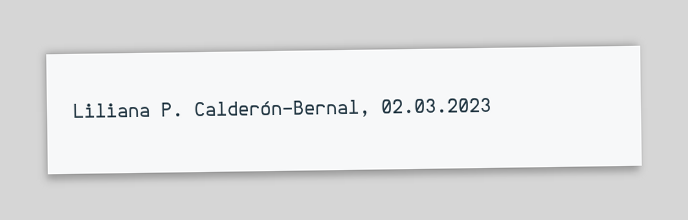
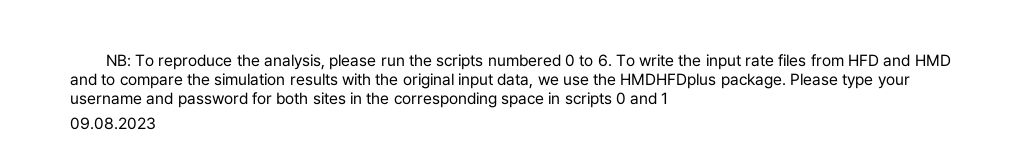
[72,97,492,120] Liliana P. Calderón-Bernal, 02.03.2023 -> [105,54,951,70] [70,73,910,89] [70,92,669,108] [70,117,156,130] NB: To reproduce the analysis, please run the scripts numbered 0 to 6. To write the input rate files from HFD and HMD and to compare the simulation results with the original input data, we use the HMDHFDplus package. Please type your username and password for both sites in the corresponding space in scripts 0 and 1 // 09.08.2023

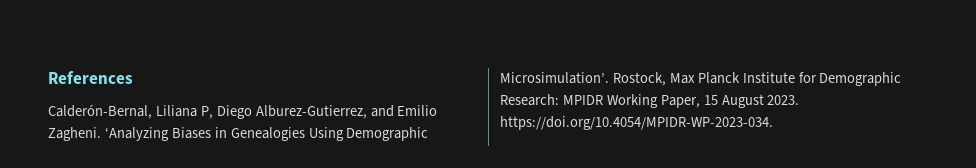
[105,54,951,70] [70,73,910,89] [70,92,669,108] [70,117,156,130] NB: To reproduce the analysis, please run the scripts numbered 0 to 6. To write the input rate files from HFD and HMD and to compare the simulation results with the original input data, we use the HMDHFDplus package. Please type your username and password for both sites in the corresponding space in scripts 0 and 1 // 09.08.2023 -> [48,71,133,84] [48,104,438,119] [48,127,429,141] [500,72,902,86] [500,94,800,108] [500,116,773,130] References // Calderón-Bernal, Liliana P, Diego Alburez-Gutierrez, and Emilio Zagheni. ‘Analyzing Biases in Genealogies Using Demographic Microsimulation’. Rostock, Max Planck Institute for Demographic Research: MPIDR Working Paper, 15 August 2023. https://doi.org/10.4054/MPIDR-WP-2023-034.

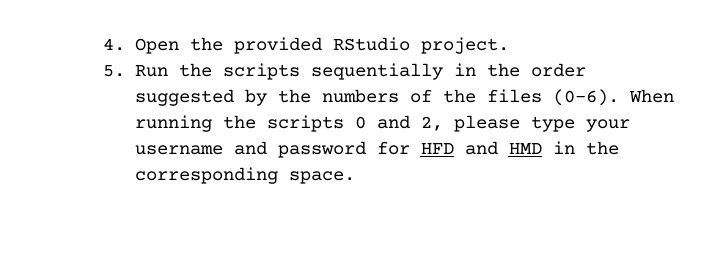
[48,71,133,84] [48,104,438,119] [48,127,429,141] [500,72,902,86] [500,94,800,108] [500,116,773,130] References // Calderón-Bernal, Liliana P, Diego Alburez-Gutierrez, and Emilio Zagheni. ‘Analyzing Biases in Genealogies Using Demographic Microsimulation’. Rostock, Max Planck Institute for Demographic Research: MPIDR Working Paper, 15 August 2023. https://doi.org/10.4054/MPIDR-WP-2023-034. -> [103,37,509,54] [103,63,586,80] [134,89,674,106] [134,115,630,132] [134,141,619,158] [134,167,355,184] 4. Open the provided RStudio project. // 5. Run the scripts sequentially in the order suggested by the numbers of the files (0-6). When running the scripts 0 and 2, please type your username and password for HFD and HMD in the corresponding space.

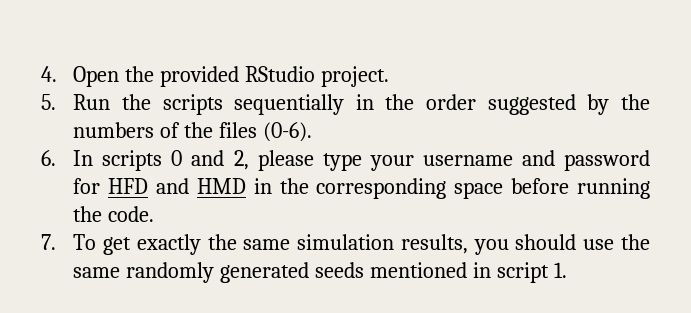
[628,89,674,103] [134,115,256,132] When running the -> [41,150,94,166] // 6. In
[288,171,355,184] space. -> [454,178,651,199] [73,206,155,222] [41,234,651,255] [73,262,567,283] space before running the code. // 7. To get exactly the same simulation results, you should use the same randomly generated seeds mentioned in script 1.

